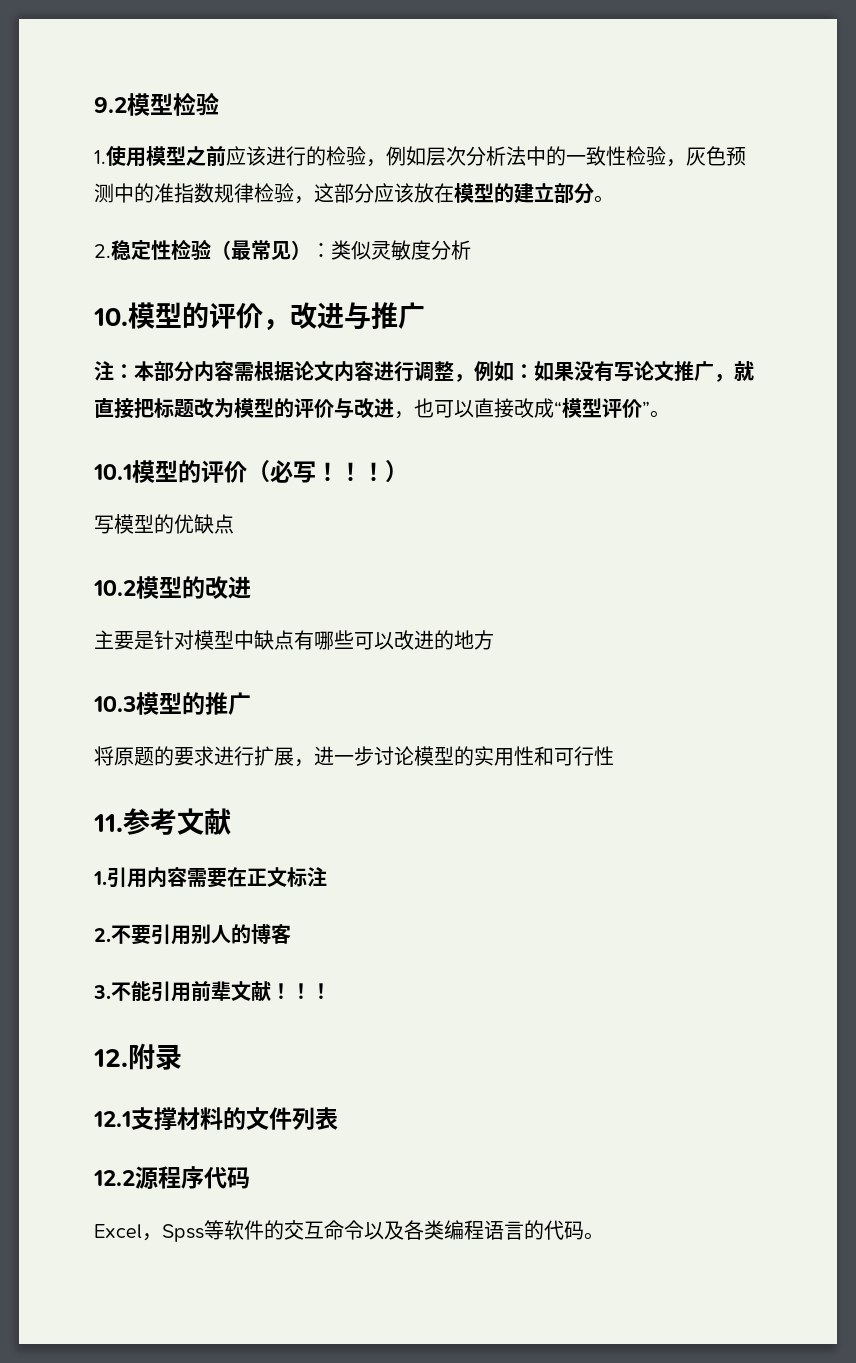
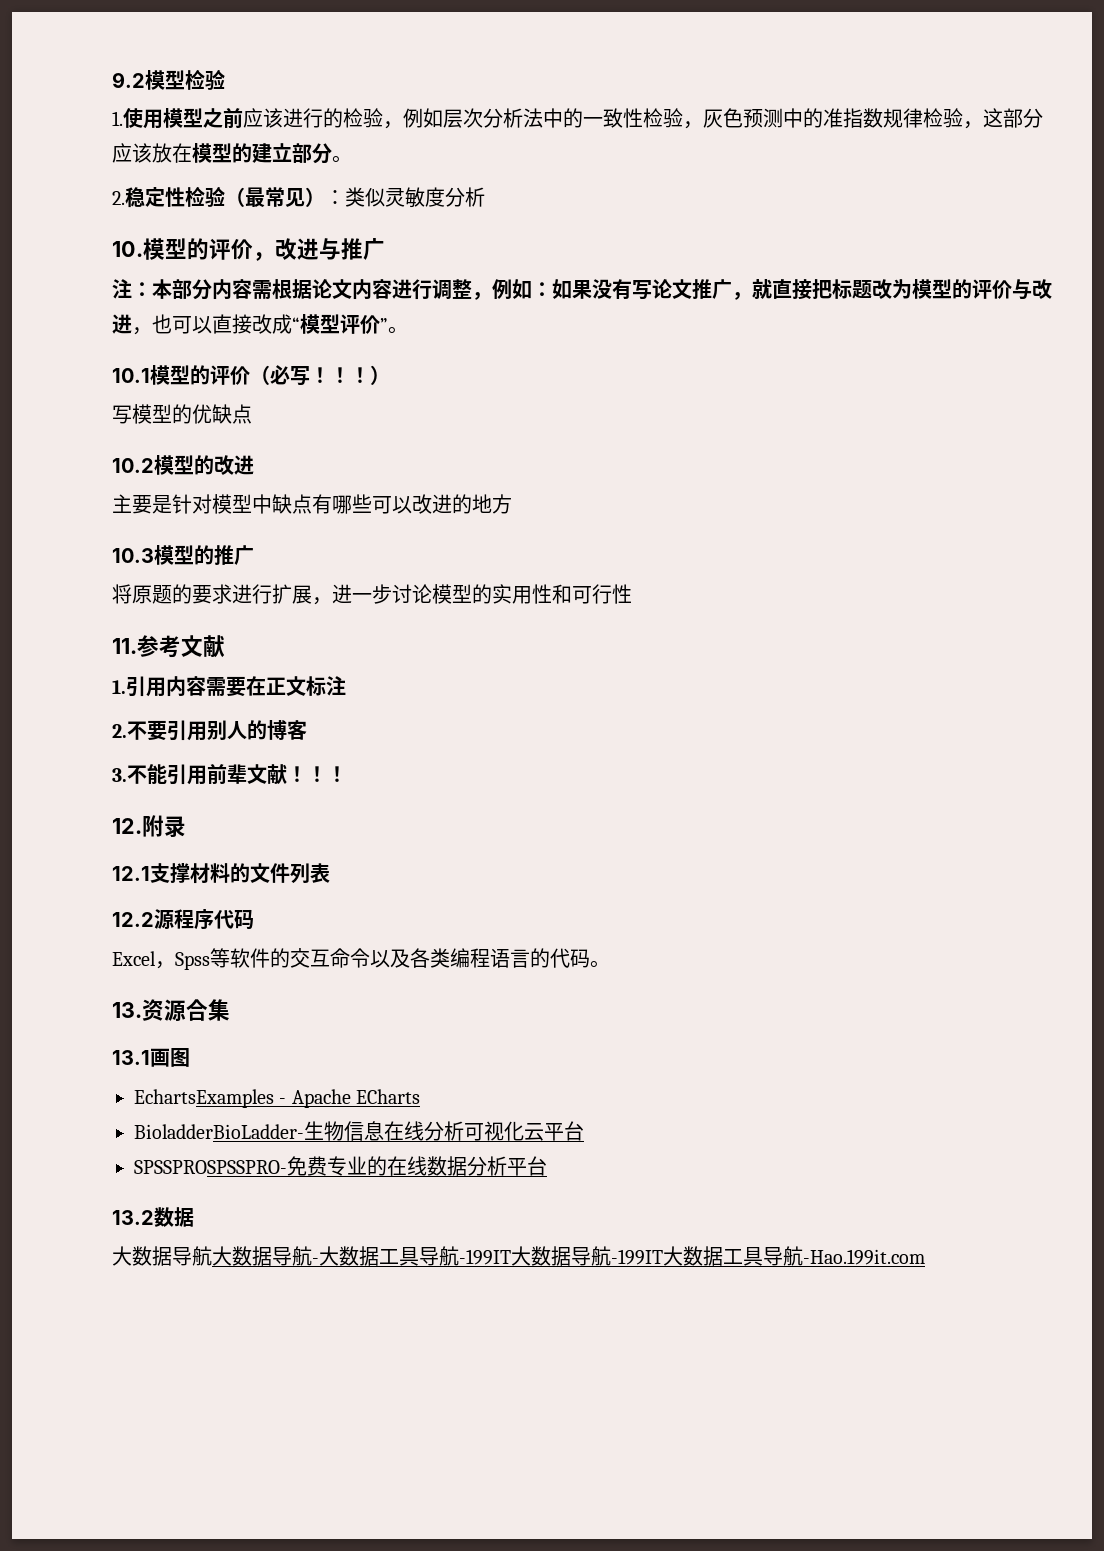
(604, 1236) none -> [112,999,230,1022] [112,1048,190,1067] [134,1089,421,1108] [134,1121,584,1141] [134,1156,547,1176] [112,1207,194,1227] [112,1246,925,1266] // 13.资源合集 // 13.1画图 // EchartsExamples - Apache ECharts // BioladderBioLadder-生物信息在线分析可视化云平台 // SPSSPROSPSSPRO-免费专业的在线数据分析平台 // 13.2数据 // 大数据导航大数据导航-大数据工具导航-199IT大数据导航-199IT大数据工具导航-Hao.199it.com

